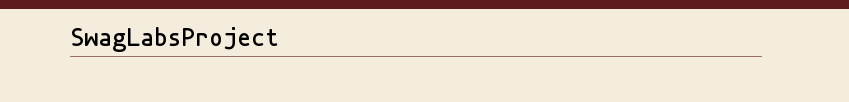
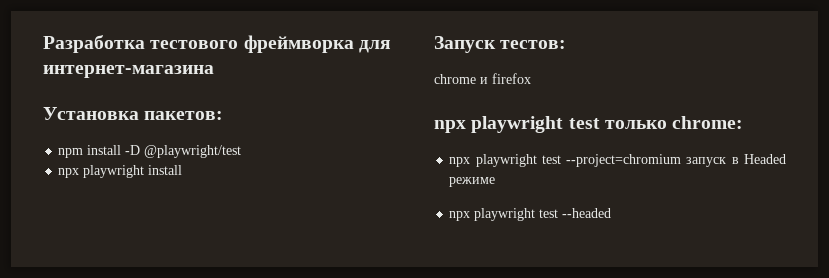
[70,27,279,52] SwagLabsProject -> [43,35,391,53] [43,65,214,78] [43,107,224,120] [58,145,242,158] [58,165,183,178] [434,36,567,53] [434,73,531,84] [434,116,744,133] [449,154,786,167] [449,177,496,187] [449,208,612,221] Разработка тестового фреймворка для интернет-магазина // Установка пакетов: // npm install -D @playwright/test // npx playwright install // Запуск тестов: // chrome и firefox // npx playwright test только chrome: // npx playwright test --project=chromium запуск в Headed режиме // npx playwright test --headed

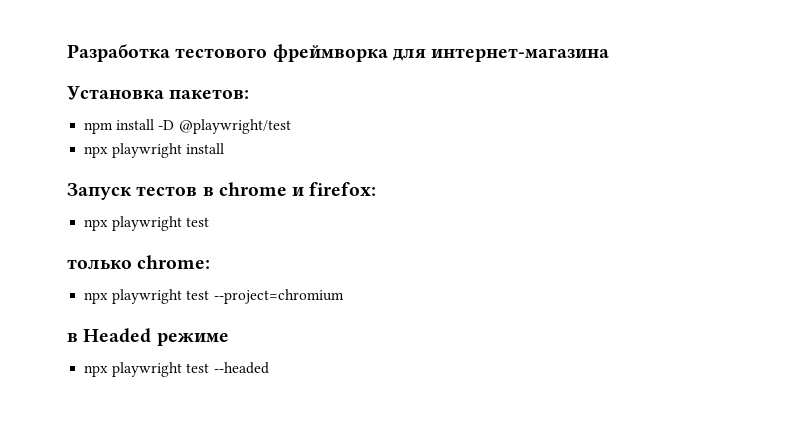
[500,40,567,49] тестов: // -> [136,186,214,196] тестов в
[492,73,531,84] [434,116,600,133] firefox // npx playwright test -> [309,182,377,196] [84,216,210,231] firefox: // npx playwright test //
[686,157,727,167] запуск -> (344, 296) //

